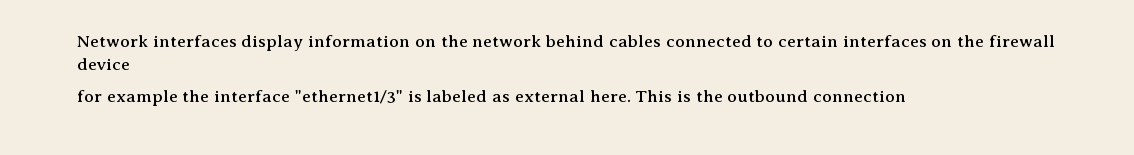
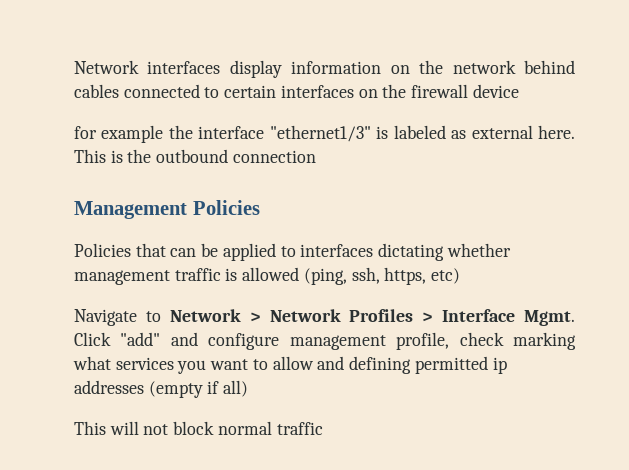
(907, 96) none -> [74,200,260,219] [74,243,511,261] [74,267,461,285] [74,309,575,326] [74,332,576,350] [73,356,507,374] [74,380,249,398] [74,421,323,435] // Management Policies // Policies that can be applied to interfaces dictating whether management traffic is allowed (ping, ssh, https, etc) // Navigate to Network > Network Profiles > Interface Mgmt. Click "add" and configure management profile, check marking what services you want to allow and defining permitted ip addresses (empty if all) // This will not block normal traffic

